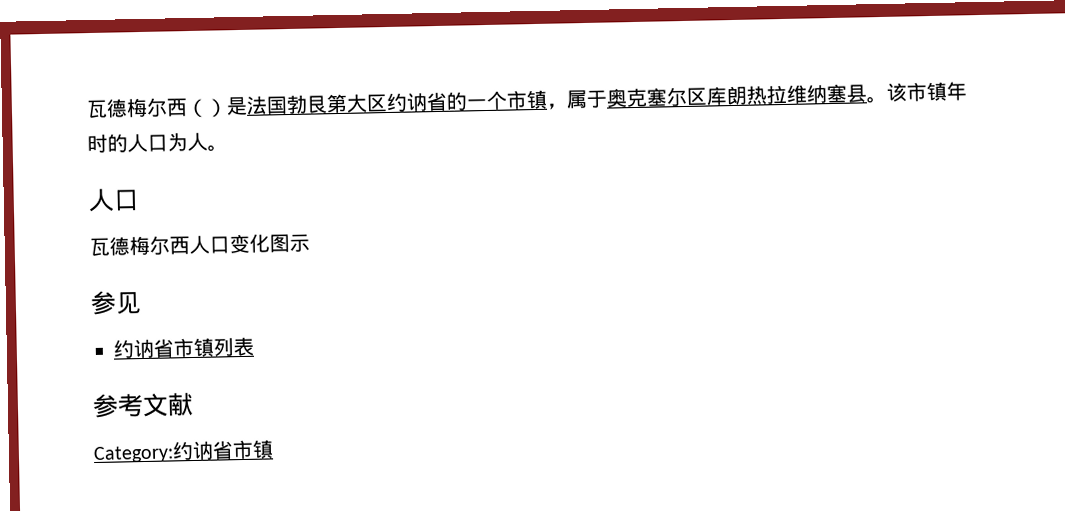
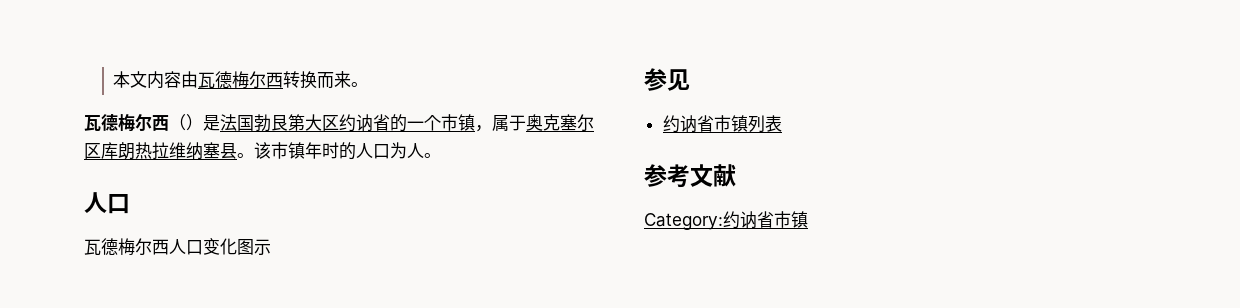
(86, 109) none -> [113,71,369,89] 本文内容由瓦德梅尔西转换而来。 //

